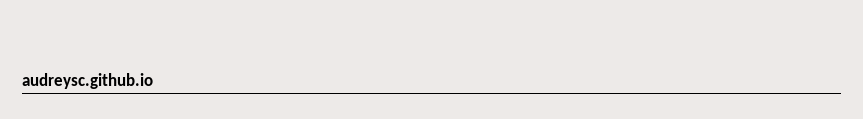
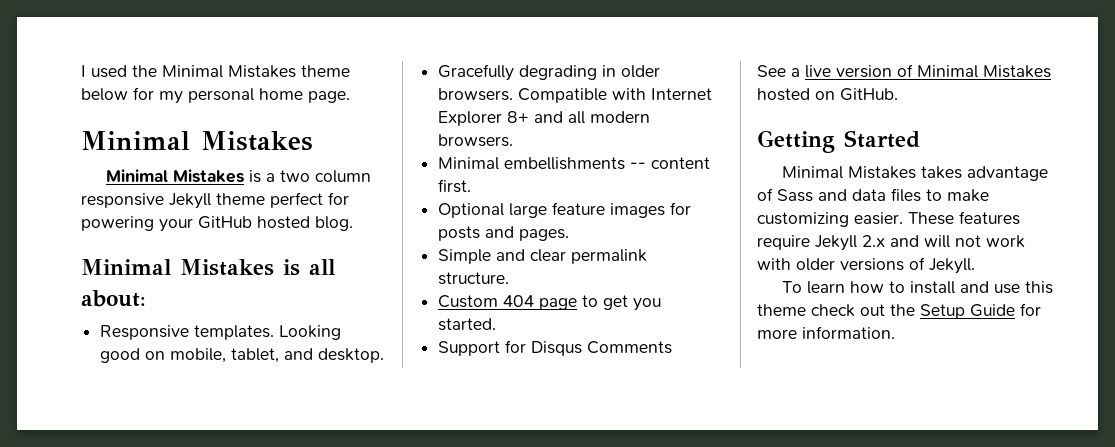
[22,73,153,89] audreysc.github.io -> [81,65,350,78] [81,87,350,104] [81,131,313,151] [106,169,372,183] [81,192,349,209] [81,216,353,232] [81,259,336,276] [81,290,146,307] [100,325,342,340] [100,348,385,363] [438,64,661,81] [438,88,713,103] [438,111,651,126] [438,134,514,147] [438,157,711,170] [438,179,472,193] [438,202,692,218] [438,226,570,241] [438,249,648,264] [438,272,510,285] [438,295,662,311] [438,318,497,331] [438,340,673,356] [757,64,1051,78] [757,88,898,101] [757,130,920,153] [782,166,1049,181] [757,188,989,202] [757,211,1020,227] [757,235,1025,251] [757,257,975,274] [782,281,1054,294] [757,303,1041,319] [757,326,895,339] I used the Minimal Mistakes theme below for my personal home page. // Minimal Mistakes // Minimal Mistakes is a two column responsive Jekyll theme perfect for powering your GitHub hosted blog. // Minimal Mistakes is all about: // Responsive templates. Looking good on mobile, tablet, and desktop. // Gracefully degrading in older browsers. Compatible with Internet Explorer 8+ and all modern browsers. // Minimal embellishments -- content first. // Optional large feature images for posts and pages. // Simple and clear permalink structure. // Custom 404 page to get you started. // Support for Disqus Comments // See a live version of Minimal Mistakes hosted on GitHub. // Getting Started // Minimal Mistakes takes advantage of Sass and data files to make customizing easier. These features require Jekyll 2.x and will not work with older versions of Jekyll. // To learn how to install and use this theme check out the Setup Guide for more information.

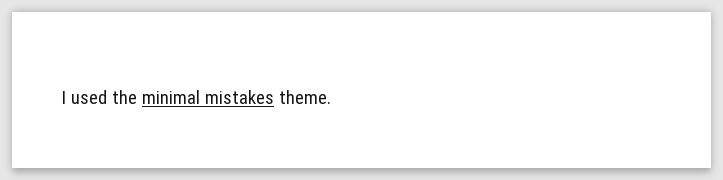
[162,65,350,78] [81,87,350,104] [81,131,313,151] [106,169,372,183] [81,192,349,209] [81,216,353,232] [81,259,336,276] [81,290,146,307] [100,325,342,340] [100,348,385,363] [438,64,661,81] [438,88,713,103] [438,111,651,126] [438,134,514,147] [438,157,711,170] [438,179,472,193] [438,202,692,218] [438,226,570,241] [438,249,648,264] [438,272,510,285] [438,295,662,311] [438,318,497,331] [438,340,673,356] [757,64,1051,78] [757,88,898,101] [757,130,920,153] [782,166,1049,181] [757,188,989,202] [757,211,1020,227] [757,235,1025,251] [757,257,975,274] [782,281,1054,294] [757,303,1041,319] [757,326,895,339] Minimal Mistakes theme below for my personal home page. // Minimal Mistakes // Minimal Mistakes is a two column responsive Jekyll theme perfect for powering your GitHub hosted blog. // Minimal Mistakes is all about: // Responsive templates. Looking good on mobile, tablet, and desktop. // Gracefully degrading in older browsers. Compatible with Internet Explorer 8+ and all modern browsers. // Minimal embellishments -- content first. // Optional large feature images for posts and pages. // Simple and clear permalink structure. // Custom 404 page to get you started. // Support for Disqus Comments // See a live version of Minimal Mistakes hosted on GitHub. // Getting Started // Minimal Mistakes takes advantage of Sass and data files to make customizing easier. These features require Jekyll 2.x and will not work with older versions of Jekyll. // To learn how to install and use this theme check out the Setup Guide for more information. -> [141,90,331,104] minimal mistakes theme.

